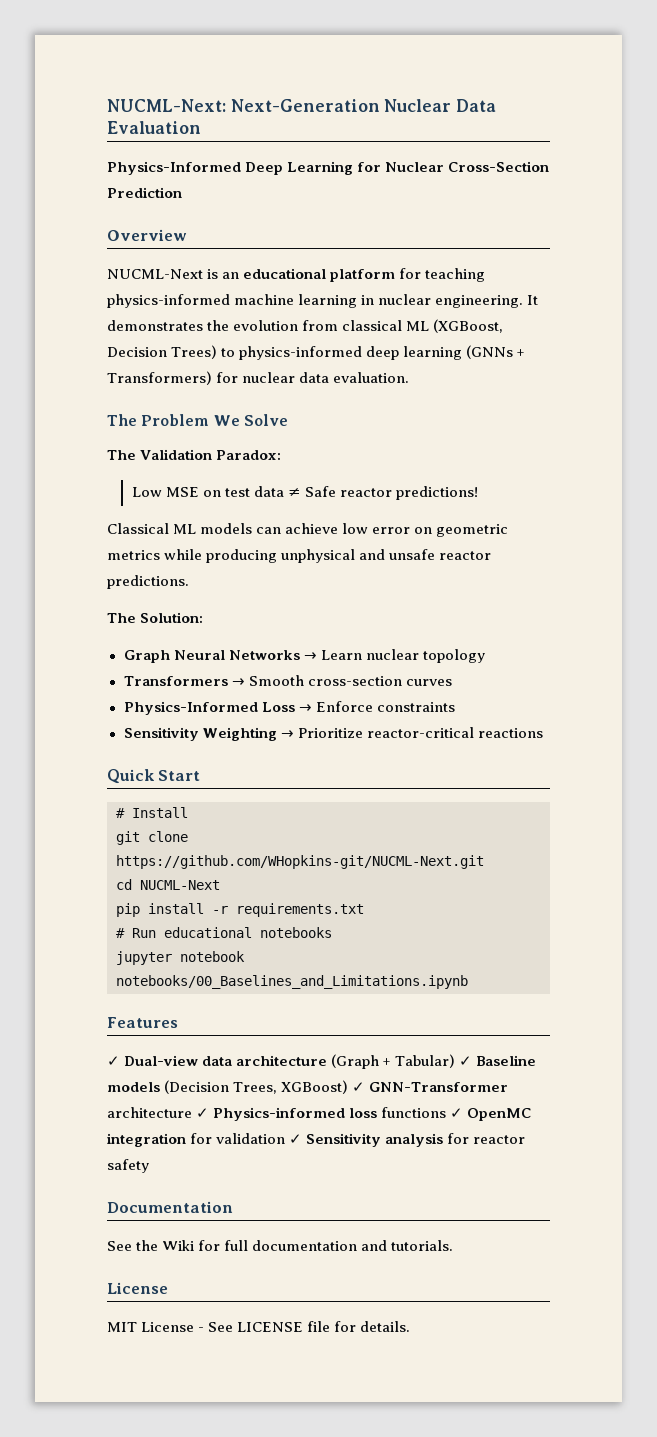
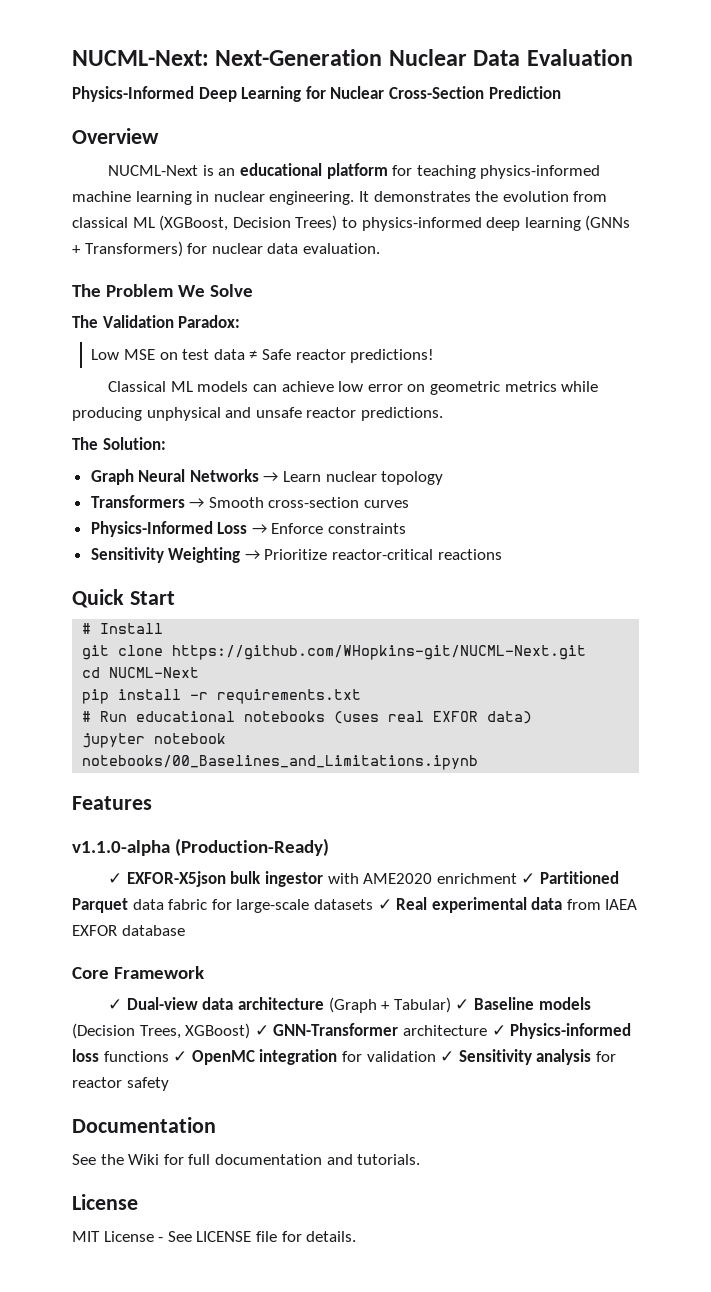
(332, 932) none -> [334,711,533,724] (uses real EXFOR data)
(178, 1022) none -> [72,838,330,856] [108,871,619,887] [72,897,638,913] [72,925,185,936] [72,966,205,979] // v1.1.0-alpha (Production-Ready) // ✓ EXFOR-X5json bulk ingestor with AME2020 enrichment ✓ Partitioned Parquet data fabric for large-scale datasets ✓ Real experimental data from IAEA EXFOR database // Core Framework

